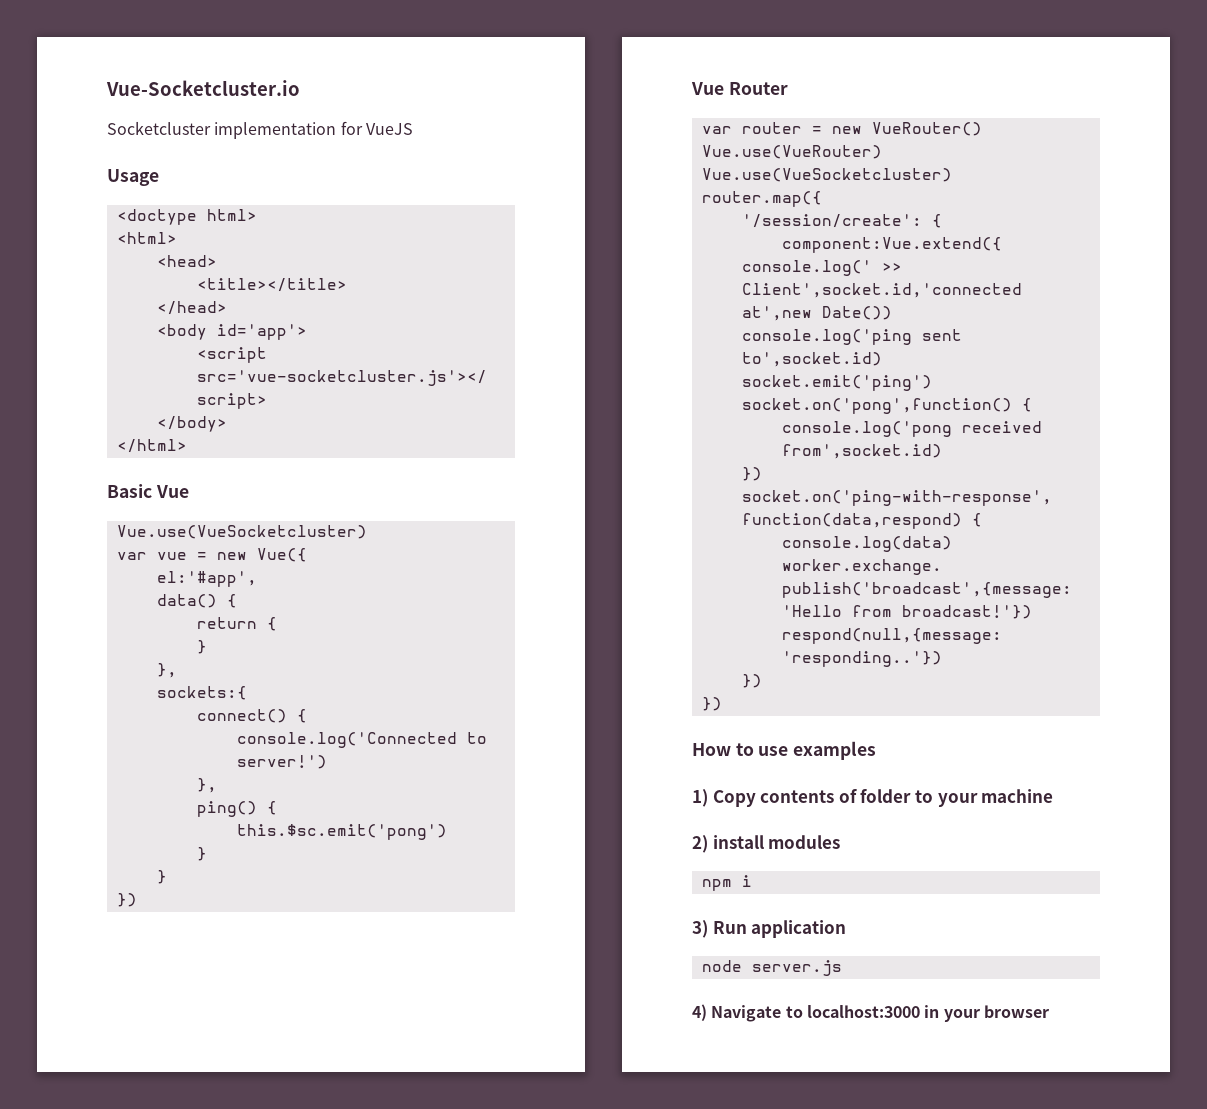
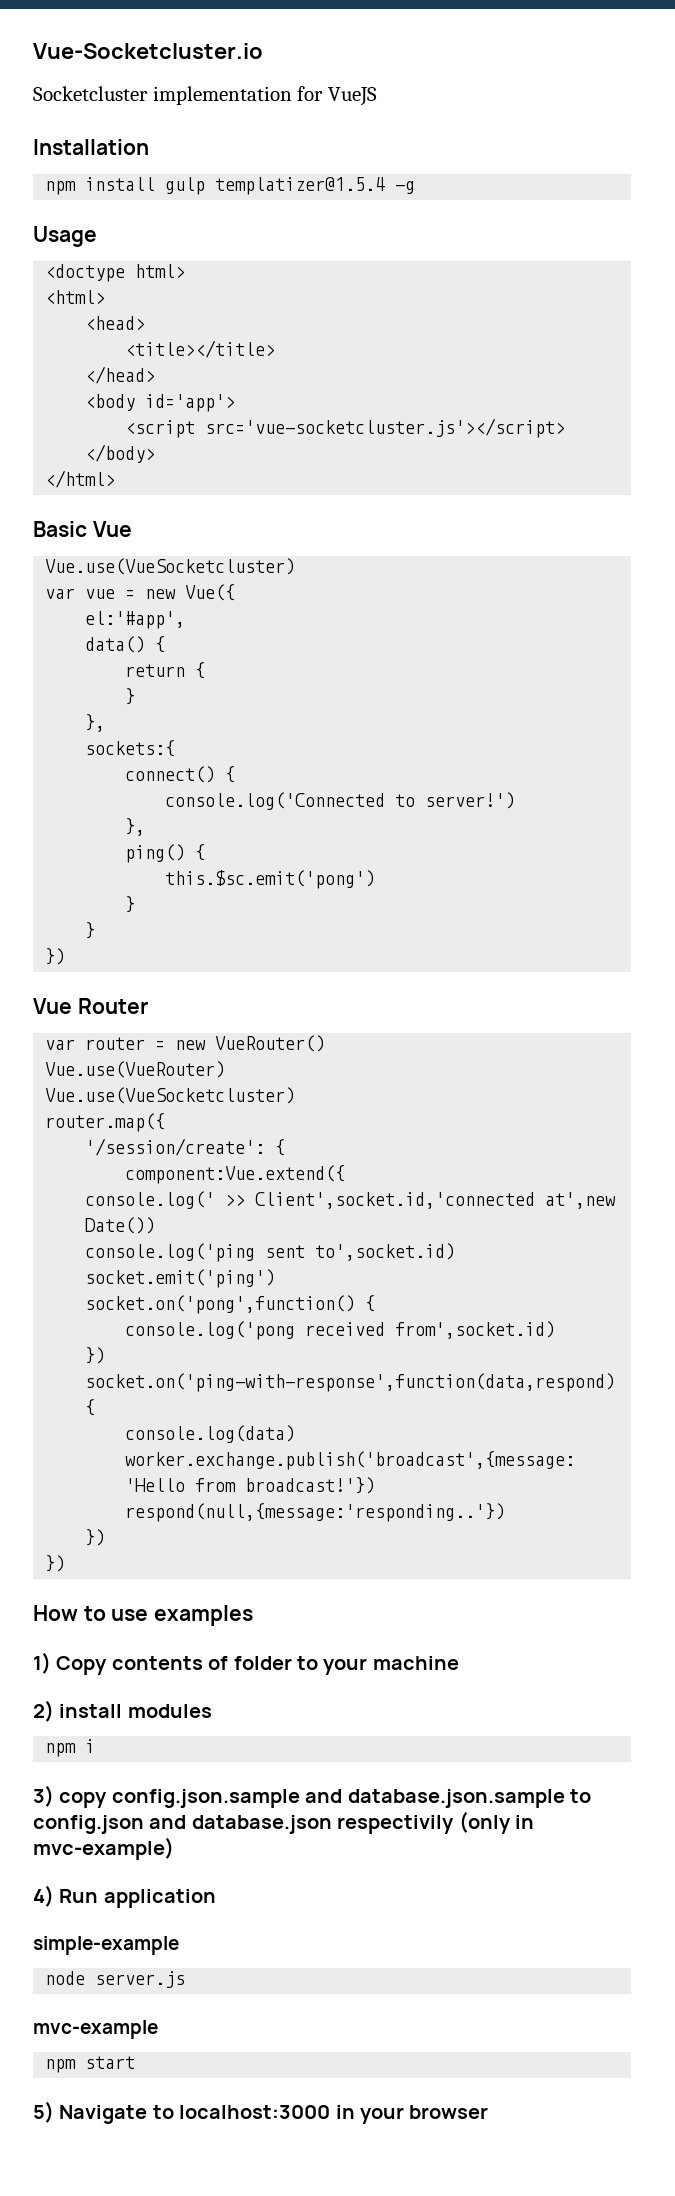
(413, 129) none -> [33,139,149,155] [45,177,416,195] // Installation // npm install gulp templatizer@1.5.4 -g
(708, 929) none -> [59,1789,591,1808] [33,1811,534,1834] [33,1837,174,1860] [33,1885,54,1907] copy config.json.sample and database.json.sample to config.json and database.json respectivily (only in mvc-example) // 4)
(847, 929) none -> [33,1936,179,1955] // simple-example
[692,1004,707,1021] 4) -> [33,2020,158,2039] [45,2056,136,2073] [33,2101,54,2123] mvc-example // npm start // 5)

